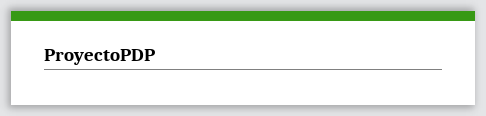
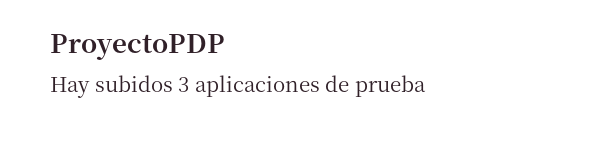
(155, 57) none -> [50,75,426,98] // Hay subidos 3 aplicaciones de prueba

